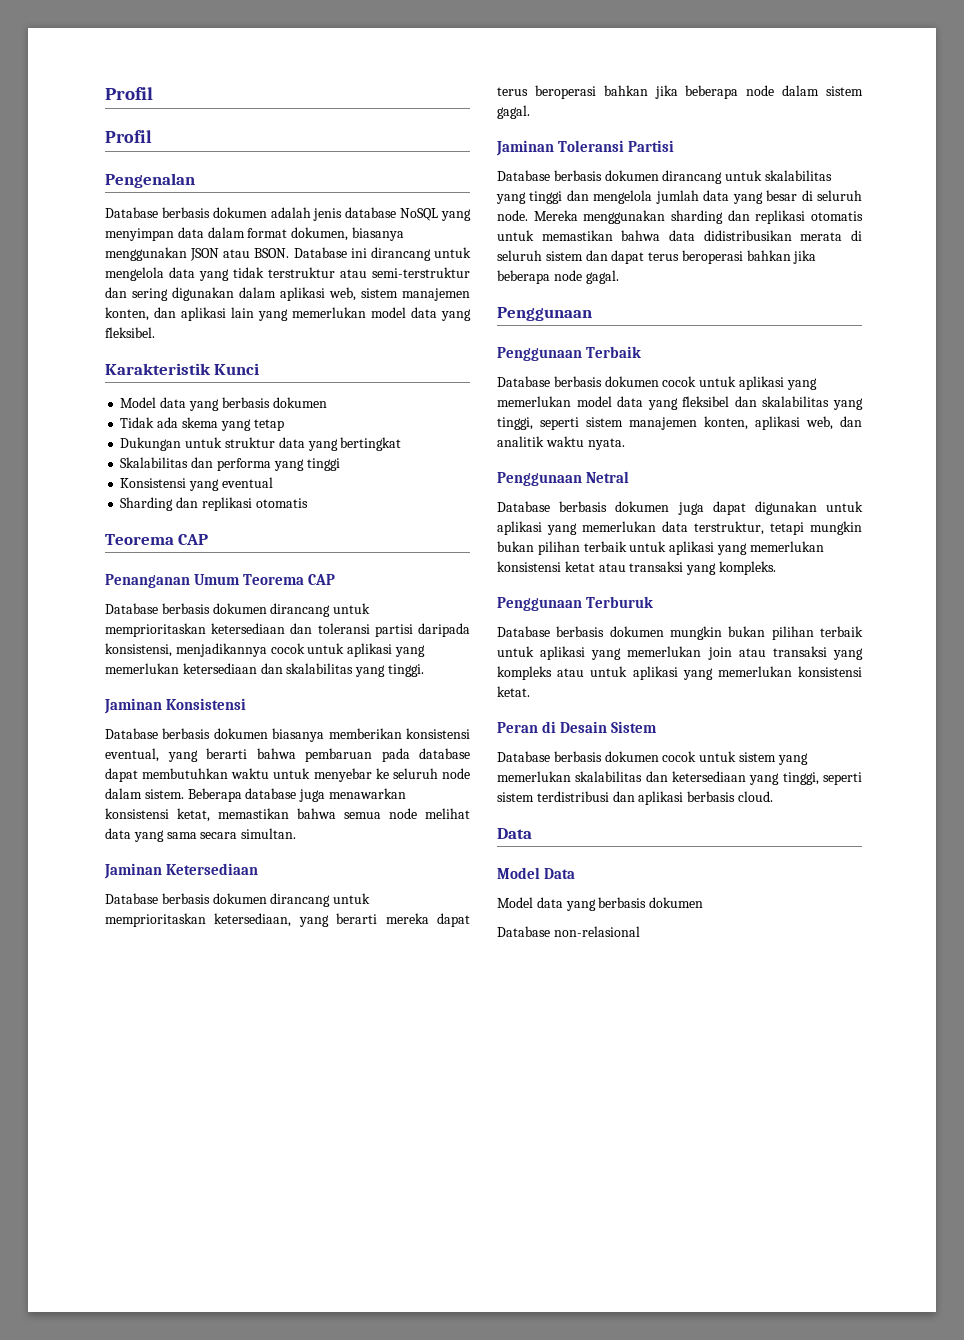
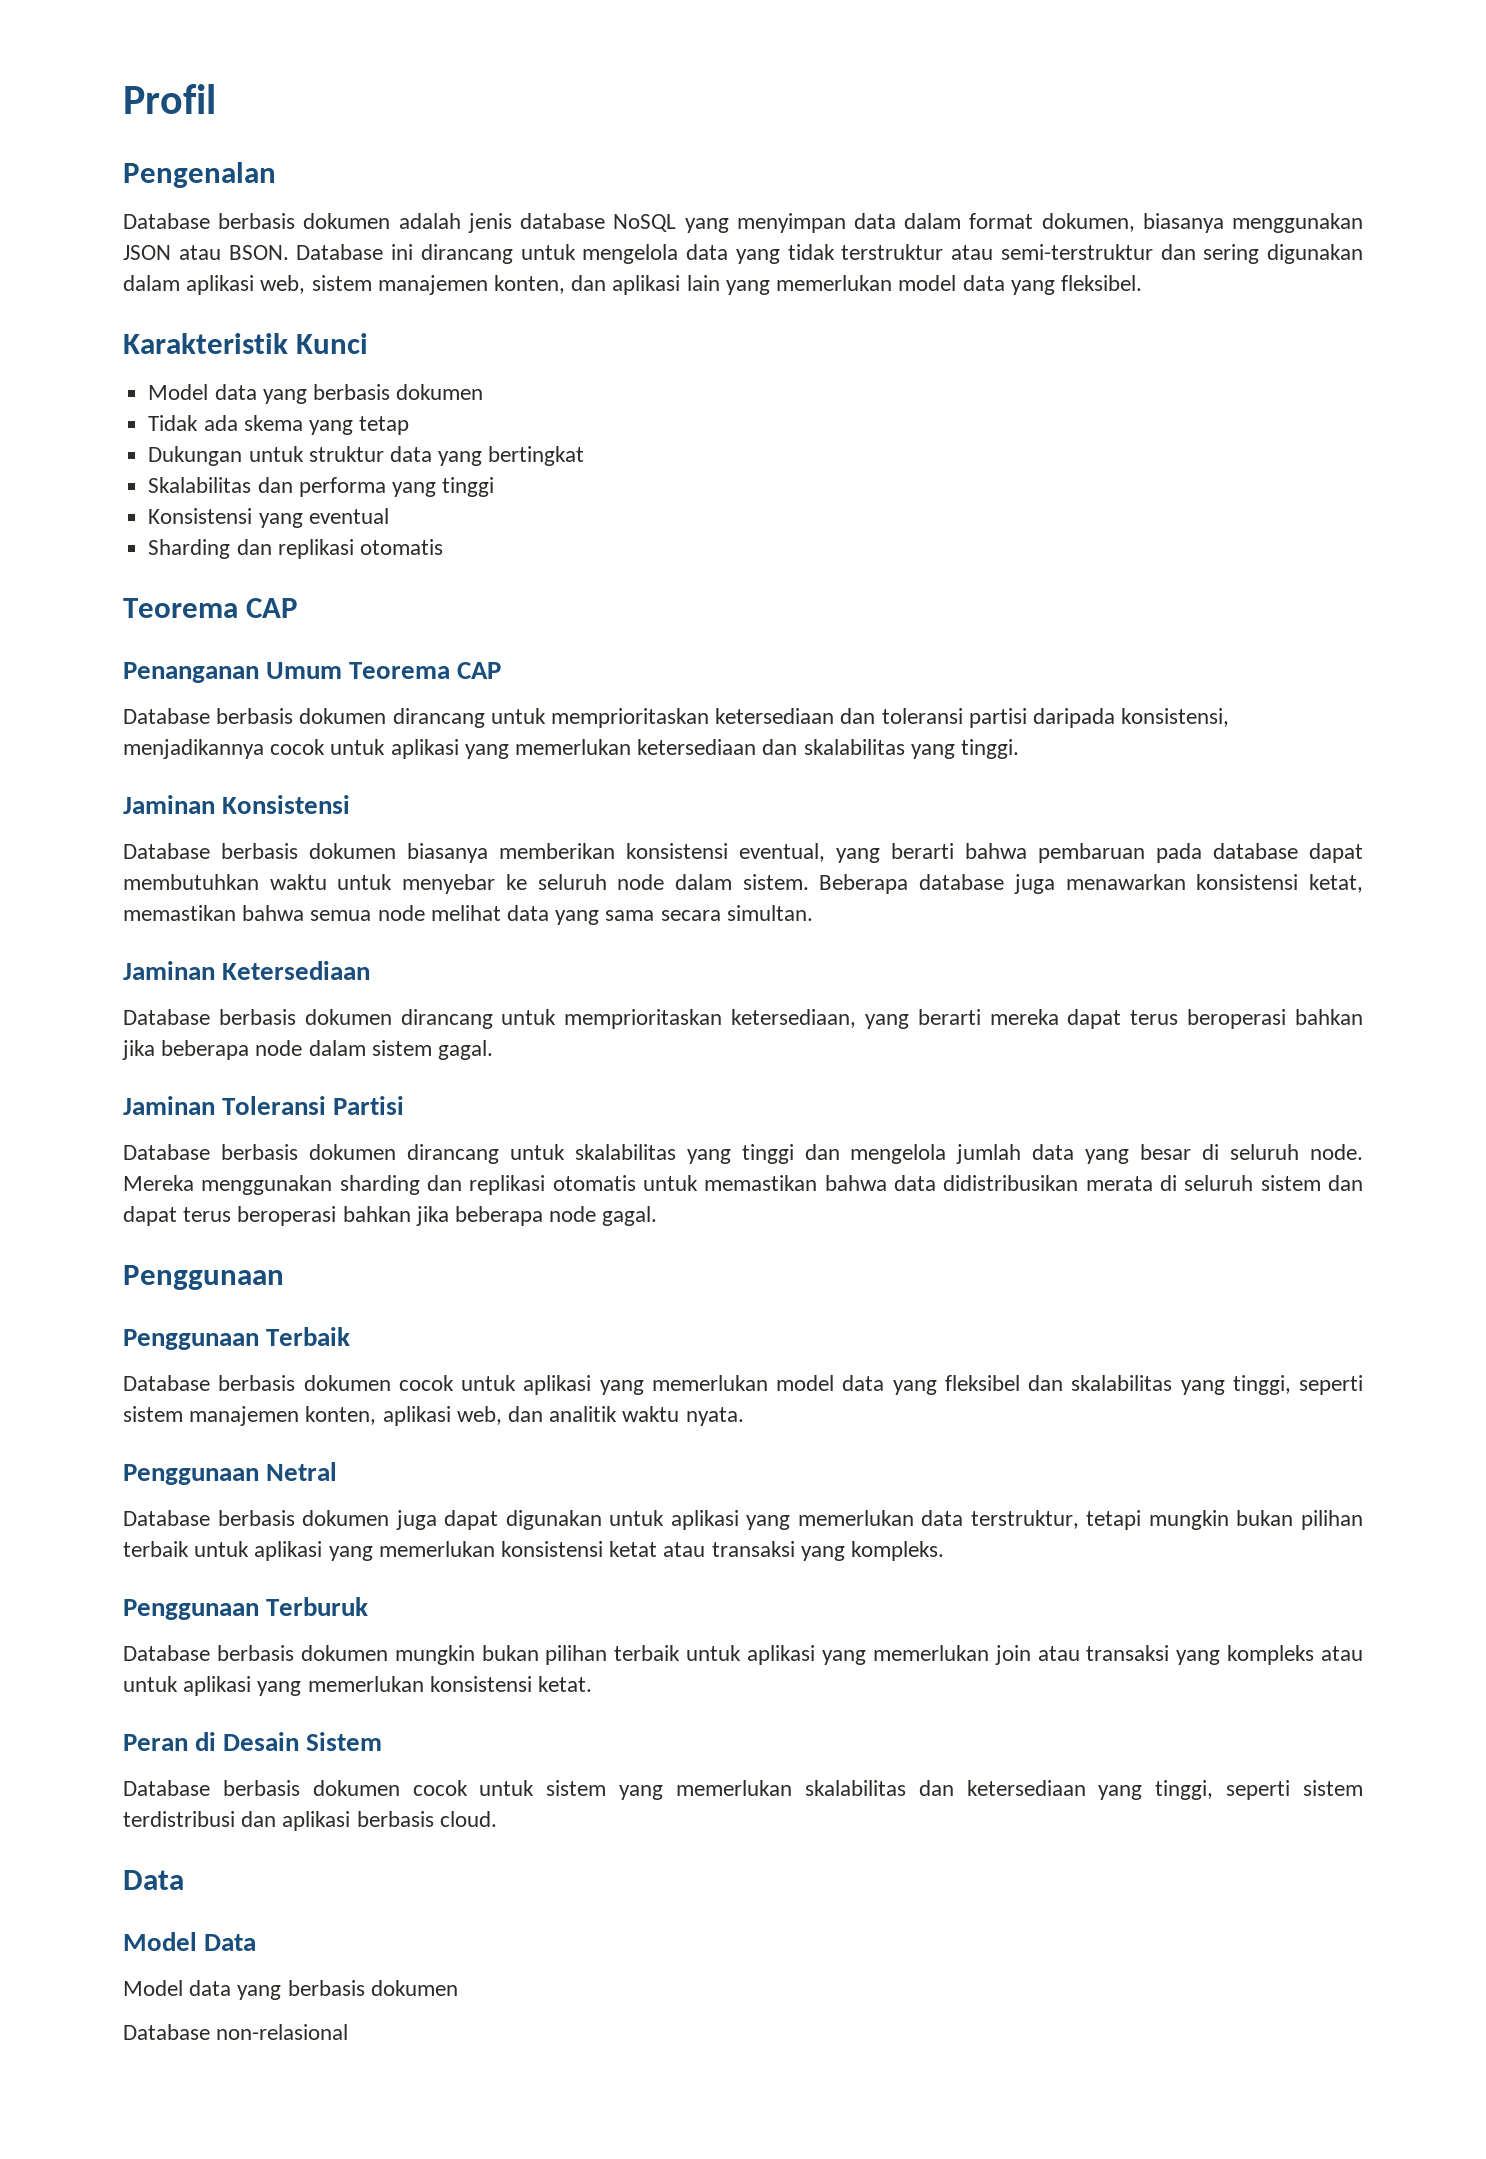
[105,87,153,100] [105,130,152,143] Profil // Profil -> [123,84,216,114] Profil

